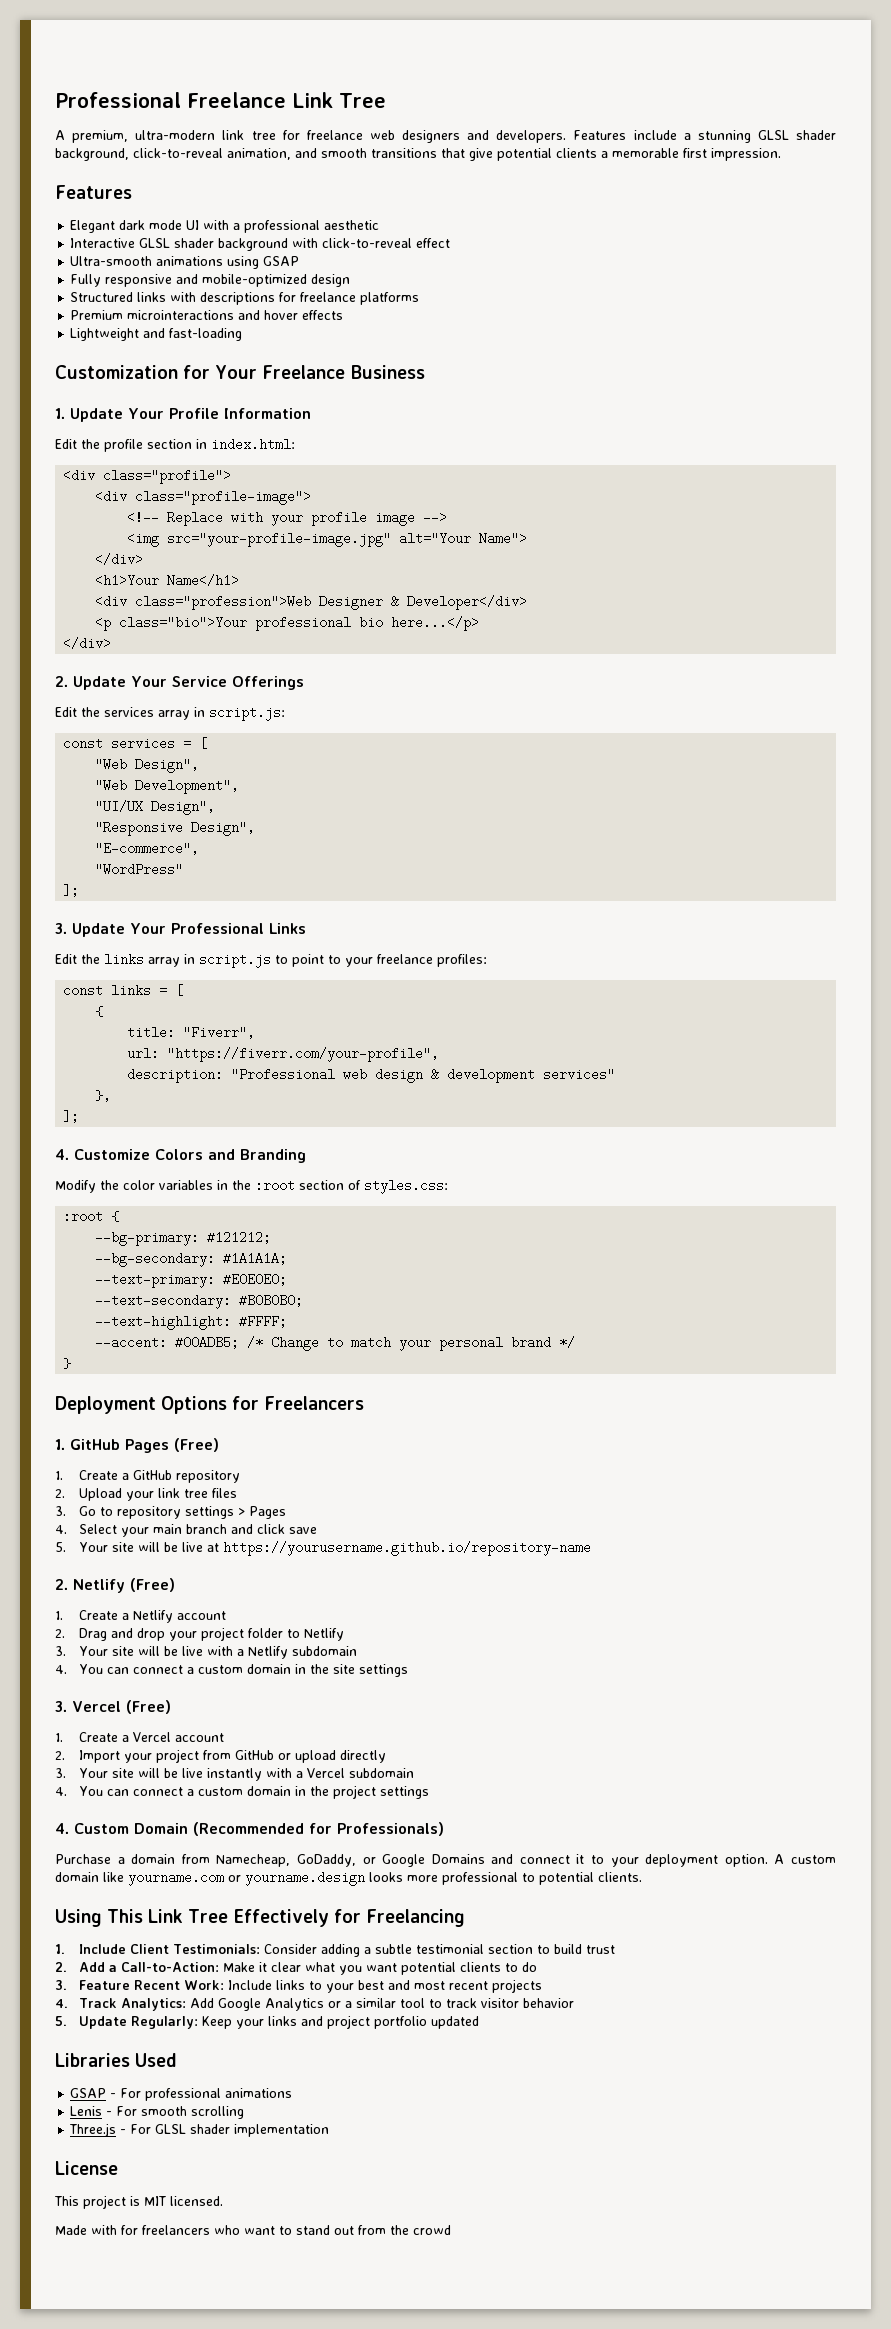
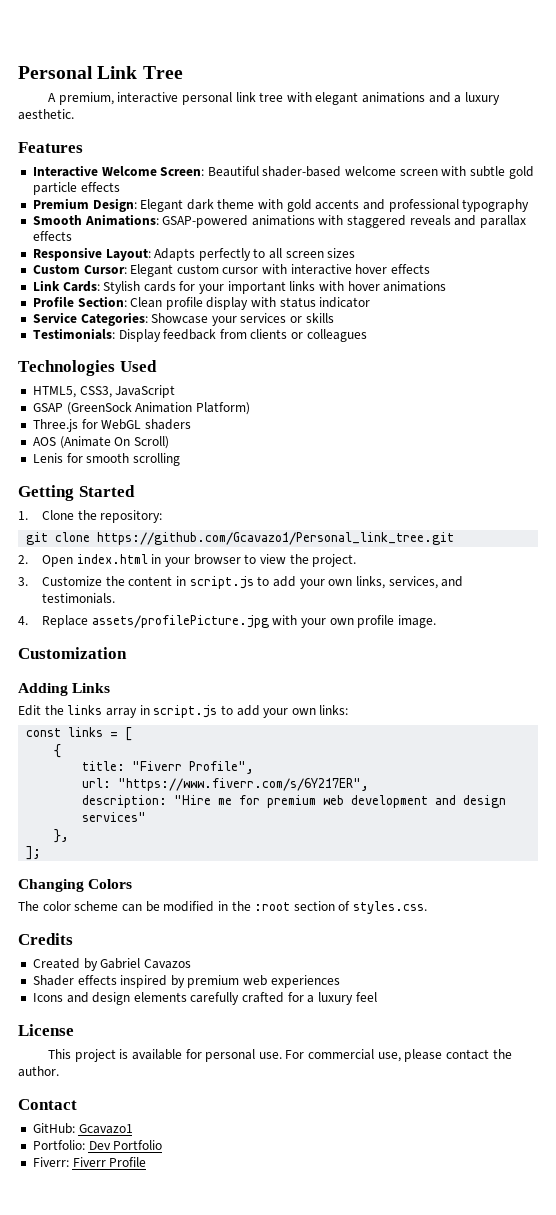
[55,92,286,108] Professional Freelance -> [18,66,93,79] Personal
[135,130,836,143] [55,148,781,161] [55,185,132,199] [70,220,380,233] [70,238,451,251] [70,256,300,269] [70,274,351,287] [70,292,420,305] [70,310,344,320] [70,328,243,341] [55,365,425,379] [55,408,311,422] [55,438,295,452] [63,469,232,484] [95,490,312,505] [127,511,448,526] [127,532,528,547] [95,553,144,566] [95,574,240,587] [95,595,528,610] [95,616,480,631] [63,637,112,650] [55,676,304,690] [55,706,285,721] [63,737,208,750] [95,758,200,773] [95,779,240,794] [95,800,216,815] [95,821,256,836] [95,842,200,855] [95,863,184,876] [63,884,80,897] [55,923,264,937] ultra-modern link tree for freelance web designers and developers. Features include a stunning GLSL shader background, click-to-reveal animation, and smooth transitions that give potential clients a memorable first impression. // Features // Elegant dark mode UI with a professional aesthetic // Interactive GLSL shader background with click-to-reveal effect // Ultra-smooth animations using GSAP // Fully responsive and mobile-optimized design // Structured links with descriptions for freelance platforms // Premium microinteractions and hover effects // Lightweight and fast-loading // Customization for Your Freelance Business // 1. Update Your Profile Information // Edit the profile section in index.html: // <div class="profile"> // <div class="profile-image"> // <!-- Replace with your profile image --> // <img src="your-profile-image.jpg" alt="Your Name"> // </div> // <h1>Your Name</h1> // <div class="profession">Web Designer & Developer</div> // <p class="bio">Your professional bio here...</p> // </div> // 2. Update Your Service Offerings // Edit the services array in script.js: // const services = [ // "Web Design", // "Web Development", // "UI/UX Design", // "Responsive Design", // "E-commerce", // "WordPress" // ]; // 3. Update Your Professional -> [117,92,501,105] [18,109,74,120] [18,142,83,153] [32,165,534,179] [32,182,120,195] [32,198,530,212] [32,214,527,228] [32,231,72,241] [32,247,356,261] [32,264,431,277] [32,280,447,294] [32,296,371,310] [32,312,334,326] [32,328,367,342] [18,360,157,376] [32,385,176,398] [32,402,250,415] [32,419,191,432] [32,436,169,449] [32,453,180,466] [18,485,135,501] [18,510,163,523] [26,532,455,545] [18,554,357,567] [18,576,464,589] [42,593,116,604] [18,615,436,628] [18,647,127,659] [18,683,68,696] interactive personal link tree with elegant animations and a luxury aesthetic. // Features // Interactive Welcome Screen: Beautiful shader-based welcome screen with subtle gold particle effects // Premium Design: Elegant dark theme with gold accents and professional typography // Smooth Animations: GSAP-powered animations with staggered reveals and parallax effects // Responsive Layout: Adapts perfectly to all screen sizes // Custom Cursor: Elegant custom cursor with interactive hover effects // Link Cards: Stylish cards for your important links with hover animations // Profile Section: Clean profile display with status indicator // Service Categories: Showcase your services or skills // Testimonials: Display feedback from clients or colleagues // Technologies Used // HTML5, CSS3, JavaScript // GSAP (GreenSock Animation Platform) // Three.js for WebGL shaders // AOS (Animate On Scroll) // Lenis for smooth scrolling // Getting Started // 1. Clone the repository: // git clone https://github.com/Gcavazo1/Personal_link_tree.git // 2. Open index.html in your browser to view the project. // 3. Customize the content in script.js to add your own links, services, and testimonials. // 4. Replace assets/profilePicture.jpg with your own profile image. // Customization // Adding
[292,954,487,967] point to your freelance profiles: -> [236,705,349,718] add your own links:
[183,1026,256,1039] "Fiverr", -> [132,761,255,774] "Fiverr Profile",
[167,1047,440,1062] "https://fiverr.com/your-profile", -> [118,778,370,791] "https://www.fiverr.com/s/6Y217ER",
[231,1068,536,1083] "Professional web design & development -> [174,795,507,808] "Hire me for premium web development and design
[55,1149,150,1160] 4. Customize -> [18,879,84,892] Changing
[208,1149,306,1163] [55,1180,213,1193] and Branding // Modify the color variables -> [18,901,215,912] // The color scheme can be modified
[364,1179,448,1194] [63,1210,120,1223] [95,1231,272,1246] [95,1252,288,1267] [95,1273,288,1288] [95,1294,304,1309] [95,1315,288,1330] [95,1336,576,1351] [63,1358,72,1369] [55,1396,365,1414] [55,1438,219,1453] [55,1470,241,1483] [55,1488,238,1501] [55,1506,287,1519] [55,1524,318,1537] [55,1541,592,1556] [55,1578,175,1593] [55,1610,227,1623] [55,1627,345,1641] [55,1646,358,1659] [55,1664,409,1677] [55,1700,171,1714] [55,1732,225,1742] [55,1749,387,1763] [55,1768,415,1781] [55,1785,430,1799] [55,1822,444,1836] [55,1854,837,1867] [55,1871,642,1886] [55,1909,465,1927] [55,1944,616,1957] [55,1962,538,1975] [55,1979,543,1993] [55,1998,575,2011] [55,2015,480,2029] [55,2053,178,2067] [70,2088,293,2101] [70,2106,245,2119] [69,2123,330,2137] [55,2161,118,2175] [54,2195,223,2209] [55,2225,451,2235] styles.css: // :root { // --bg-primary: #121212; // --bg-secondary: #1A1A1A; // --text-primary: #E0E0E0; // --text-secondary: #B0B0B0; // --text-highlight: #FFFF; // --accent: #00ADB5; /* Change to match your personal brand */ // } // Deployment Options for Freelancers // 1. GitHub Pages (Free) // 1. Create a GitHub repository // 2. Upload your link tree files // 3. Go to repository settings > Pages // 4. Select your main branch and click save // 5. Your site will be live at https://yourusername.github.io/repository-name // 2. Netlify (Free) // 1. Create a Netlify account // 2. Drag and drop your project folder to Netlify // 3. Your site will be live with a Netlify subdomain // 4. You can connect a custom domain in the site settings // 3. Vercel (Free) // 1. Create a Vercel account // 2. Import your project from GitHub or upload directly // 3. Your site will be live instantly with a Vercel subdomain // 4. You can connect a custom domain in the project settings // 4. Custom Domain (Recommended for Professionals) // Purchase a domain from Namecheap, GoDaddy, or Google Domains and connect it to your deployment option. A custom domain like yourname.com or yourname.design looks more professional to potential clients. // Using This Link Tree Effectively for Freelancing // 1. Include Client Testimonials: Consider adding a subtle testimonial section to build trust // 2. Add a Call-to-Action: Make it clear what you want potential clients to do // 3. Feature Recent Work: Include links to your best and most recent projects // 4. Track Analytics: Add Google Analytics or a similar tool to track visitor behavior // 5. Update Regularly: Keep your links and project portfolio updated // Libraries Used // GSAP - For professional animations // Lenis - For smooth scrolling // Three.js - For GLSL shader implementation // License // This project is MIT licensed. // Made with for freelancers who want to stand out from the crowd -> [353,901,428,914] [18,933,73,945] [32,958,191,971] [32,975,340,988] [32,992,377,1005] [18,1024,74,1036] [47,1049,512,1062] [18,1066,59,1077] [18,1099,77,1110] [32,1123,133,1134] [32,1140,163,1150] [32,1157,147,1167] styles.css. // Credits // Created by Gabriel Cavazos // Shader effects inspired by premium web experiences // Icons and design elements carefully crafted for a luxury feel // License // This project is available for personal use. For commercial use, please contact the author. // Contact // GitHub: Gcavazo1 // Portfolio: Dev Portfolio // Fiverr: Fiverr Profile

